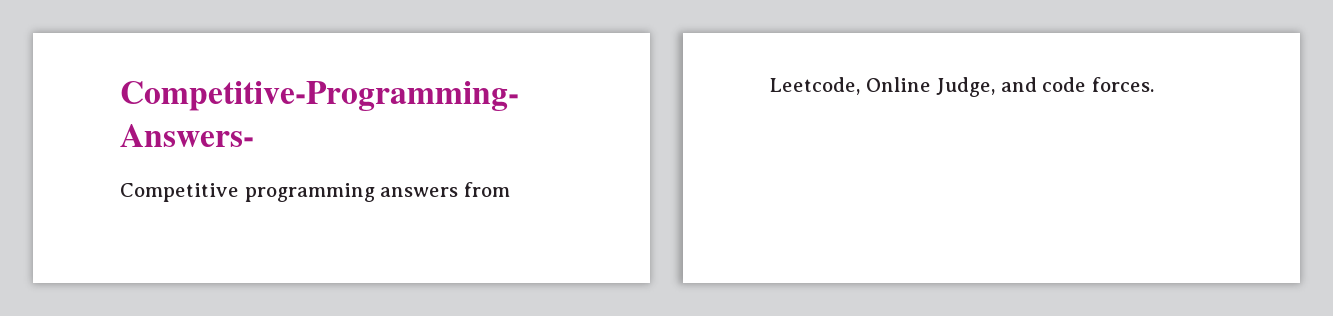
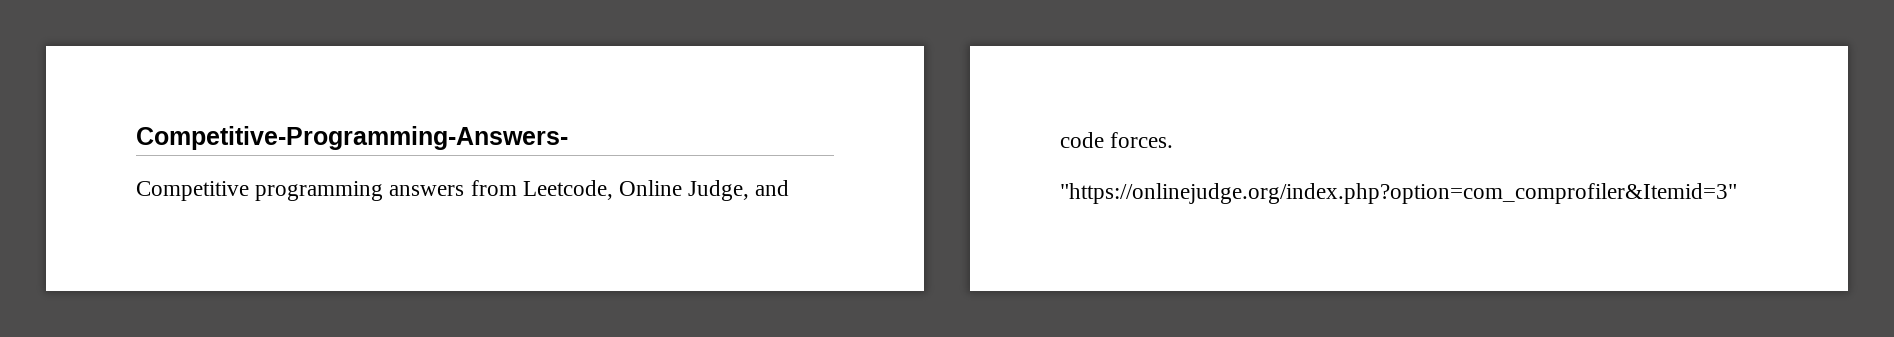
(1154, 84) none -> [1060,183,1737,204] // "https://onlinejudge.org/index.php?option=com_comprofiler&Itemid=3"

